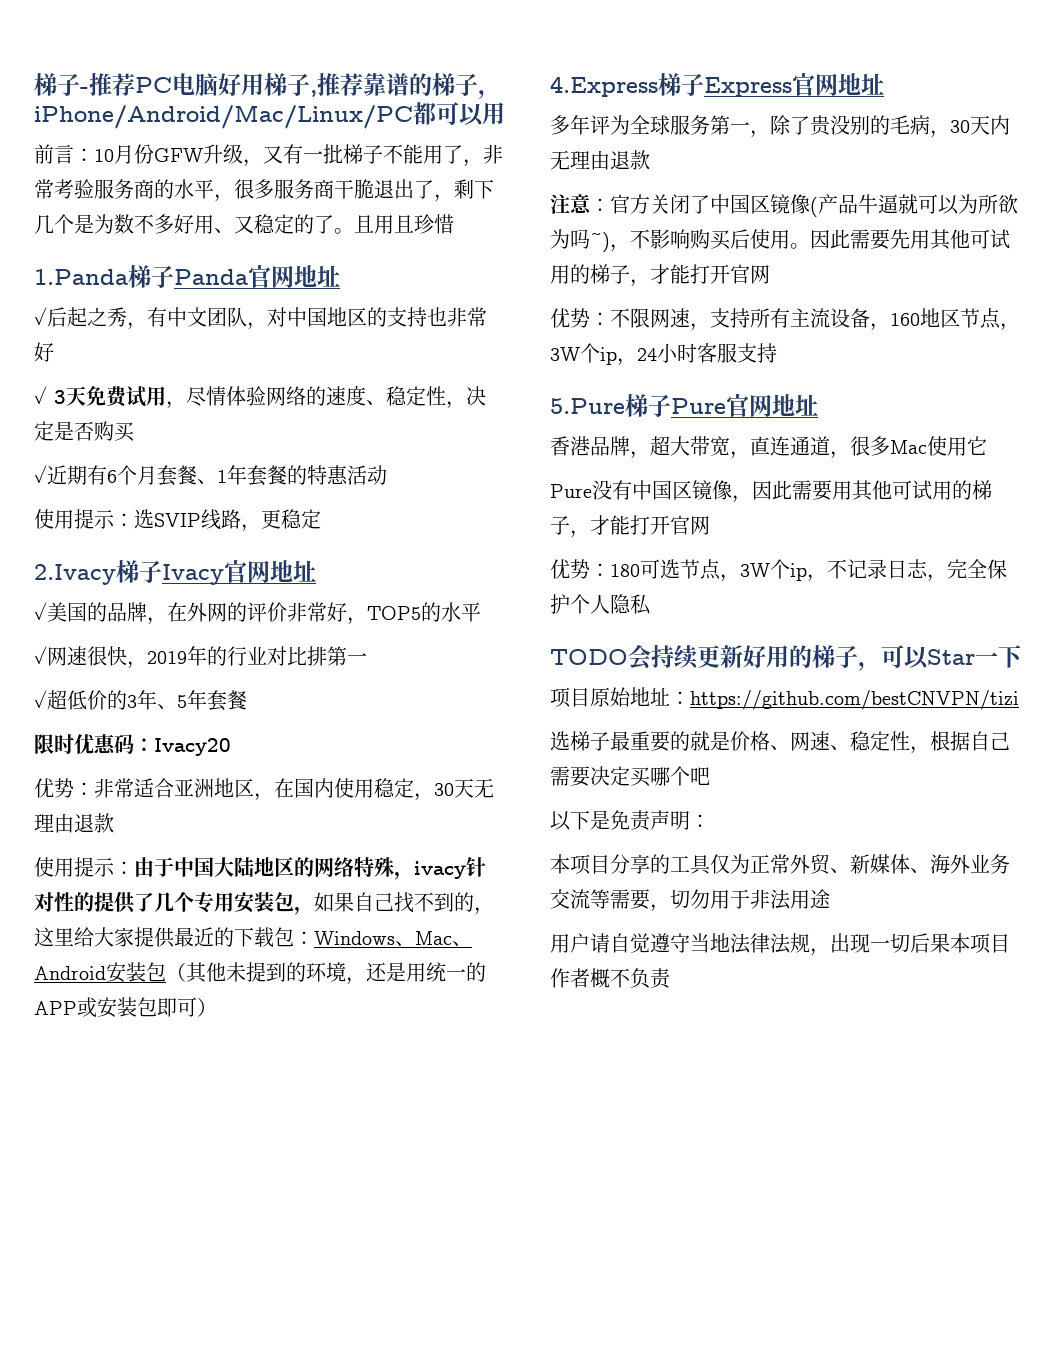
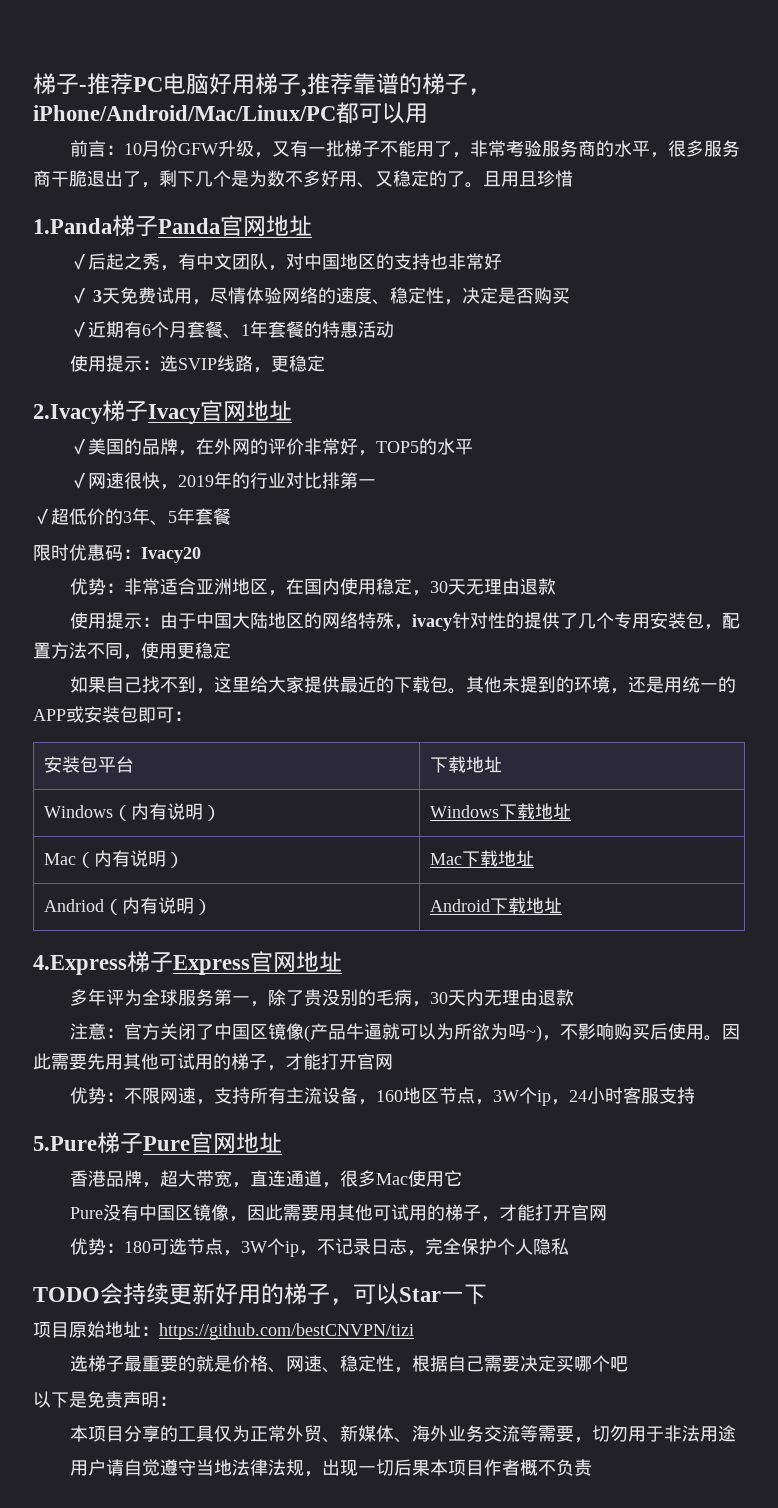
(314, 910) none -> [721,612,740,629] [33,642,231,660] 配置方法不同，使用更稳定 //
[454,892,474,912] 的 -> (196, 684) none
[294,931,472,946] [34,962,186,983] ：Windows、Mac、Android安装包（ -> [447,688,466,694] 。
[197,998,217,1017] ） -> [174,711,192,721] [43,756,134,773] [429,756,502,773] [43,803,221,821] [429,803,571,820] [43,850,184,868] [429,850,534,867] [43,897,212,915] [429,897,562,914] ： // 安装包平台 | 下载地址 // Windows（内有说明） | Windows下载地址 // Mac（内有说明） | Mac下载地址 // Andriod（内有说明） | Android下载地址

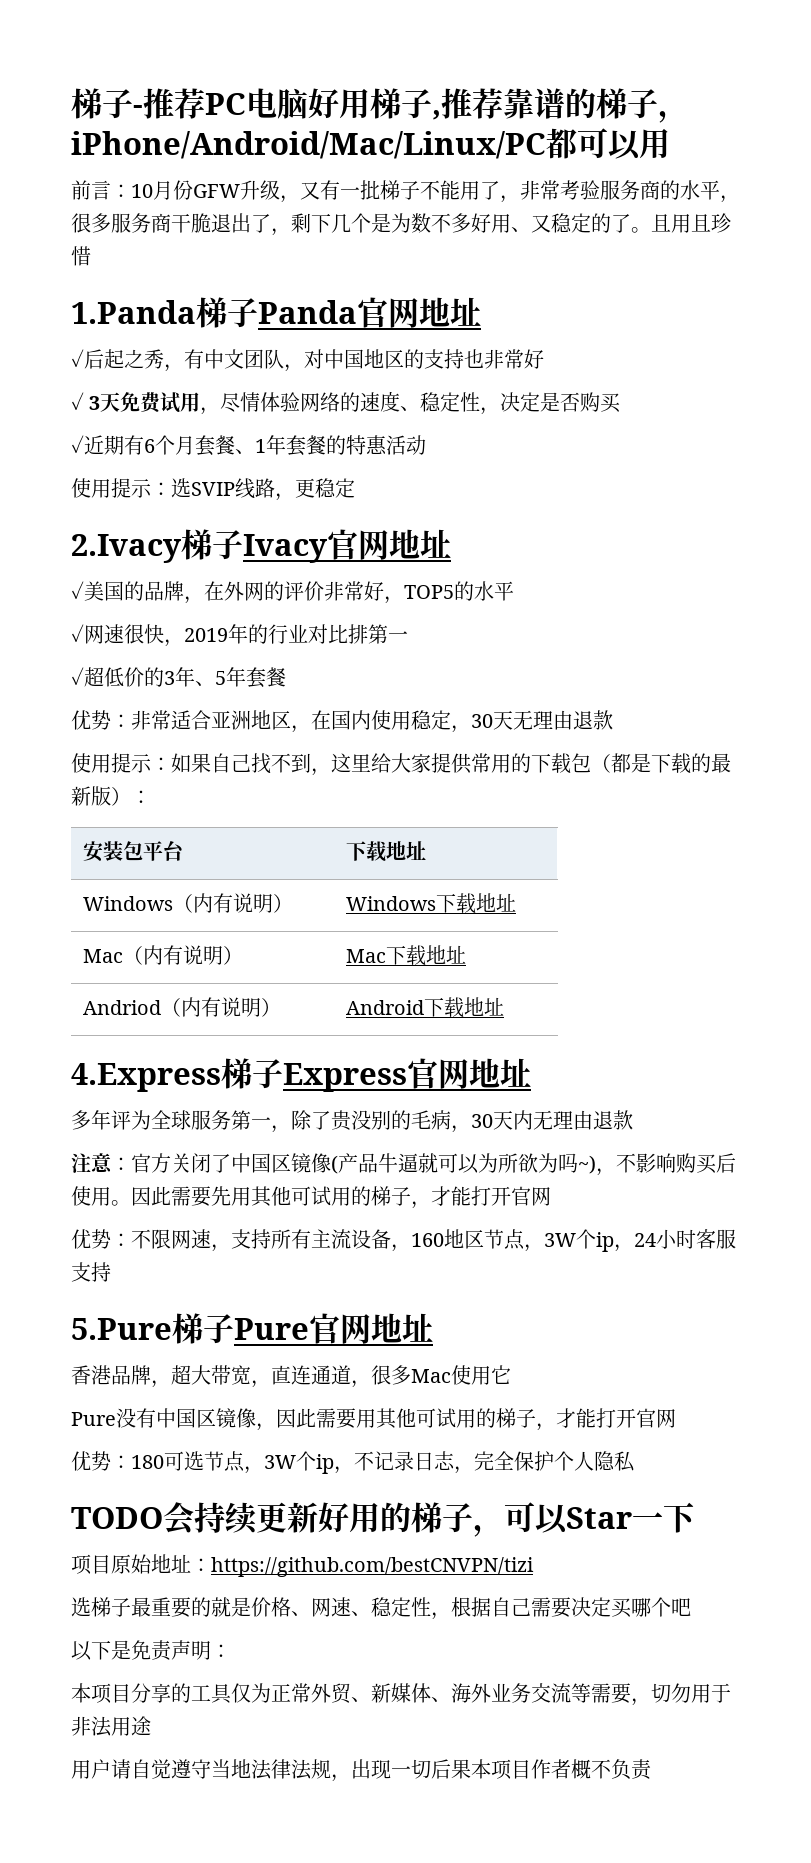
[33,544,201,563] // 限时优惠码：Ivacy20 -> (286, 677) none
[159,612,740,631] [33,642,231,660] 由于中国大陆地区的网络特殊，ivacy针对性的提供了几个专用安装包，配置方法不同，使用更稳定 // -> (171, 764) none
[339,676,376,693] 最近 -> [471,753,511,773] 常用
[447,676,736,694] [33,706,174,723] 。其他未提到的环境，还是用统一的APP或安装包即可 -> [591,753,731,774] [71,786,131,806] （都是下载的最新版）

